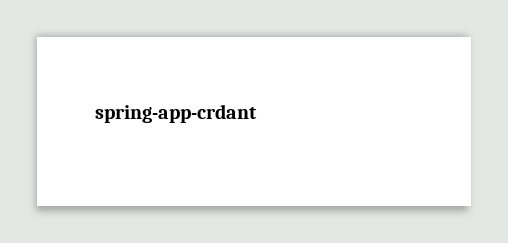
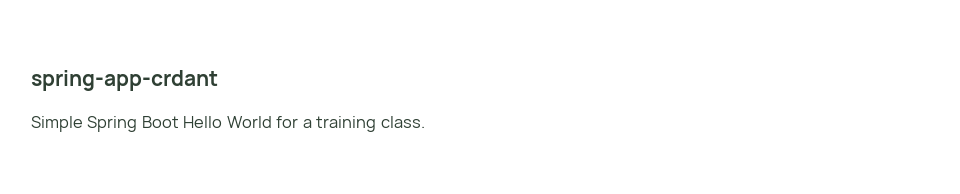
(257, 113) none -> [31,116,425,132] // Simple Spring Boot Hello World for a training class.

